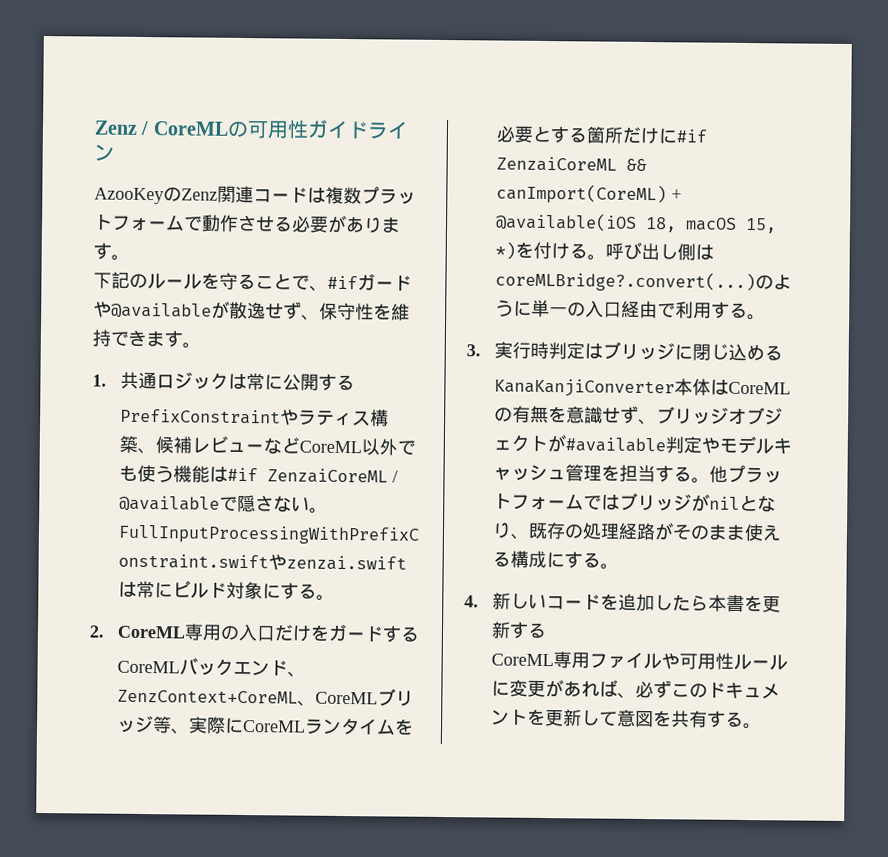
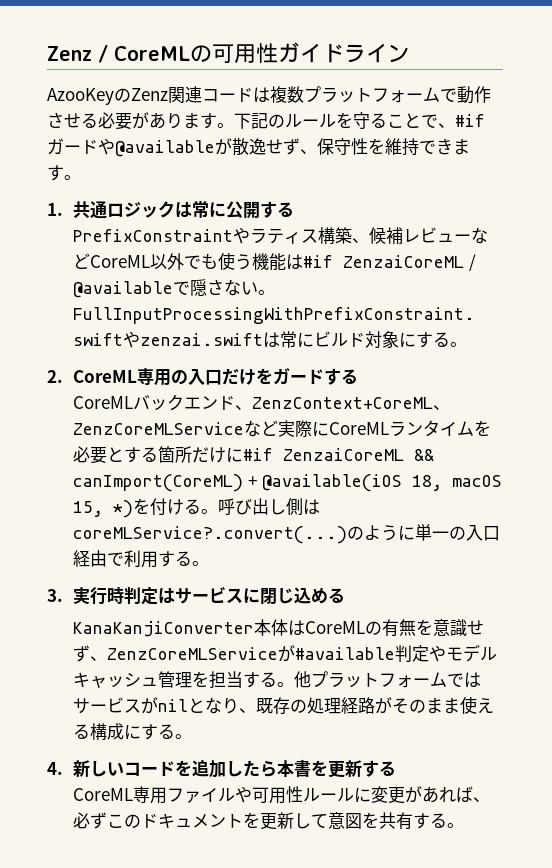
(130, 257) // -> (234, 125) none
[315,688,415,707] [116,715,191,735] CoreMLブリッジ等、 -> [73,420,279,437] ZenzCoreMLServiceなど
[495,270,757,293] coreMLBridge?.convert(...) -> [73,526,348,544] coreMLService?.convert(...)
[602,341,676,361] ブリッジ -> [175,586,244,604] サービス
[656,406,784,426] [493,434,549,453] ブリッジオブジェクト -> [107,647,279,660] ZenzCoreMLService
[619,492,693,512] ブリッジ -> [73,697,142,714] サービス

